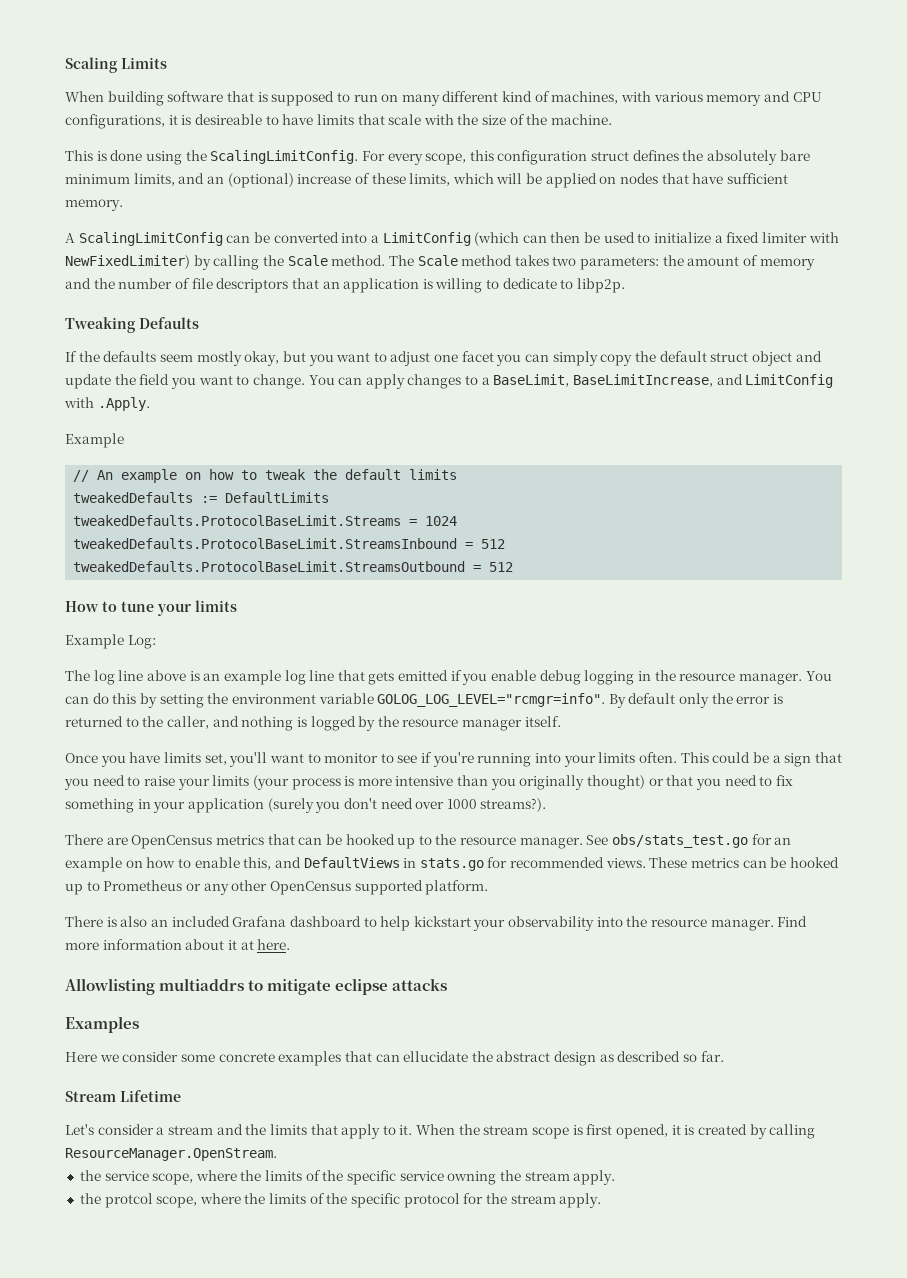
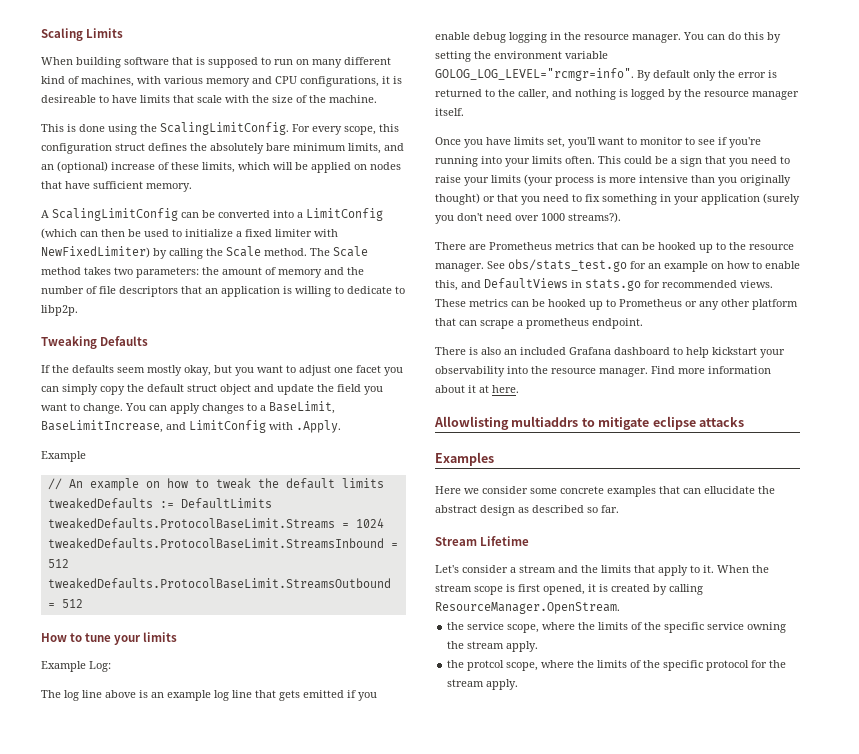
[131,835,213,849] OpenCensus -> [489,242,552,250] Prometheus
[269,880,489,895] OpenCensus supported platform. -> [752,299,798,310] [435,318,643,329] platform that can scrape a prometheus endpoint.

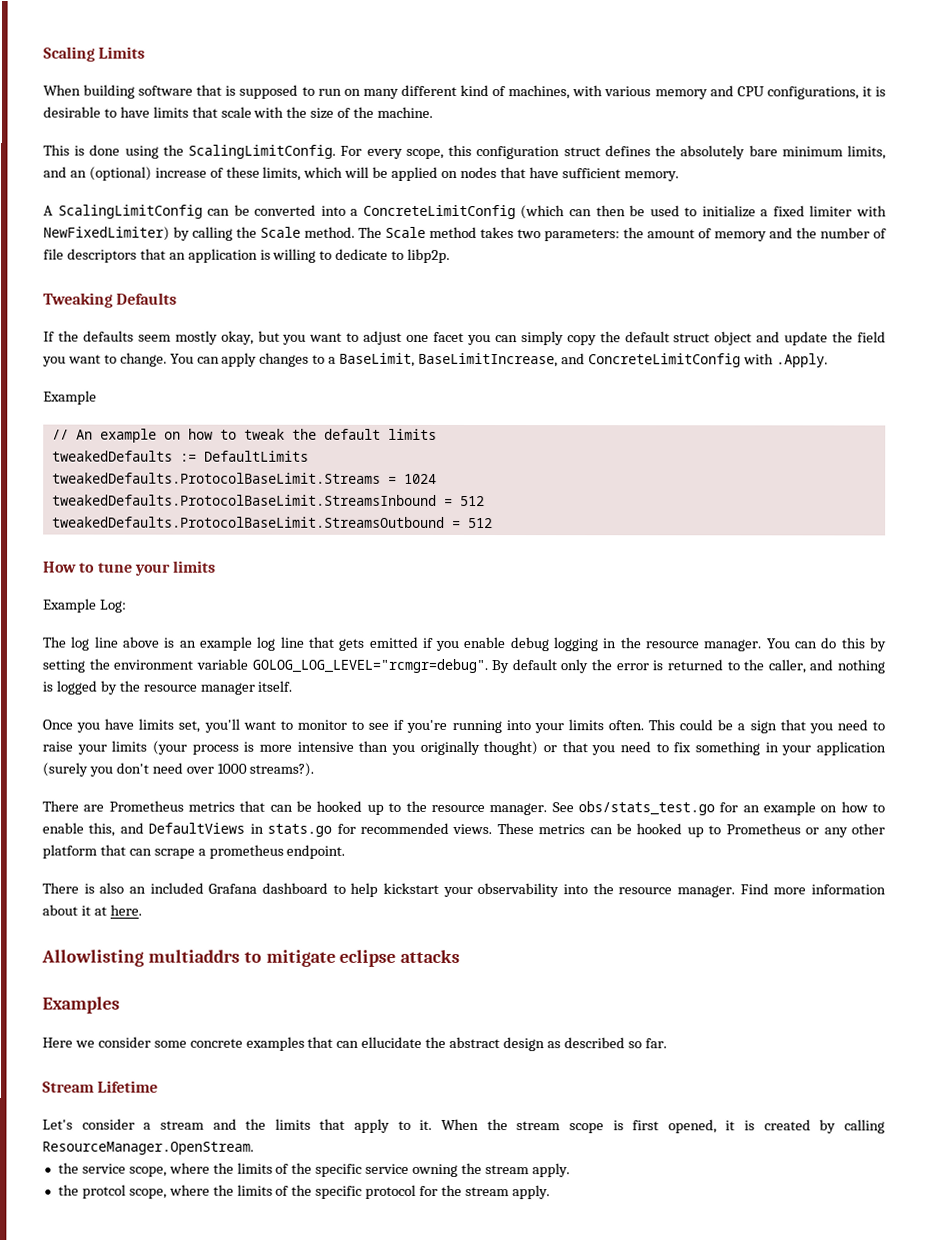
[41,95,96,103] desireable -> [43,106,101,118] desirable
[306,208,383,221] LimitConfig -> [362,204,516,220] ConcreteLimitConfig
[189,420,266,433] LimitConfig -> [587,353,741,368] ConcreteLimitConfig
[435,68,634,81] GOLOG_LOG_LEVEL="rcmgr=info". -> [251,658,488,674] GOLOG_LOG_LEVEL="rcmgr=debug".

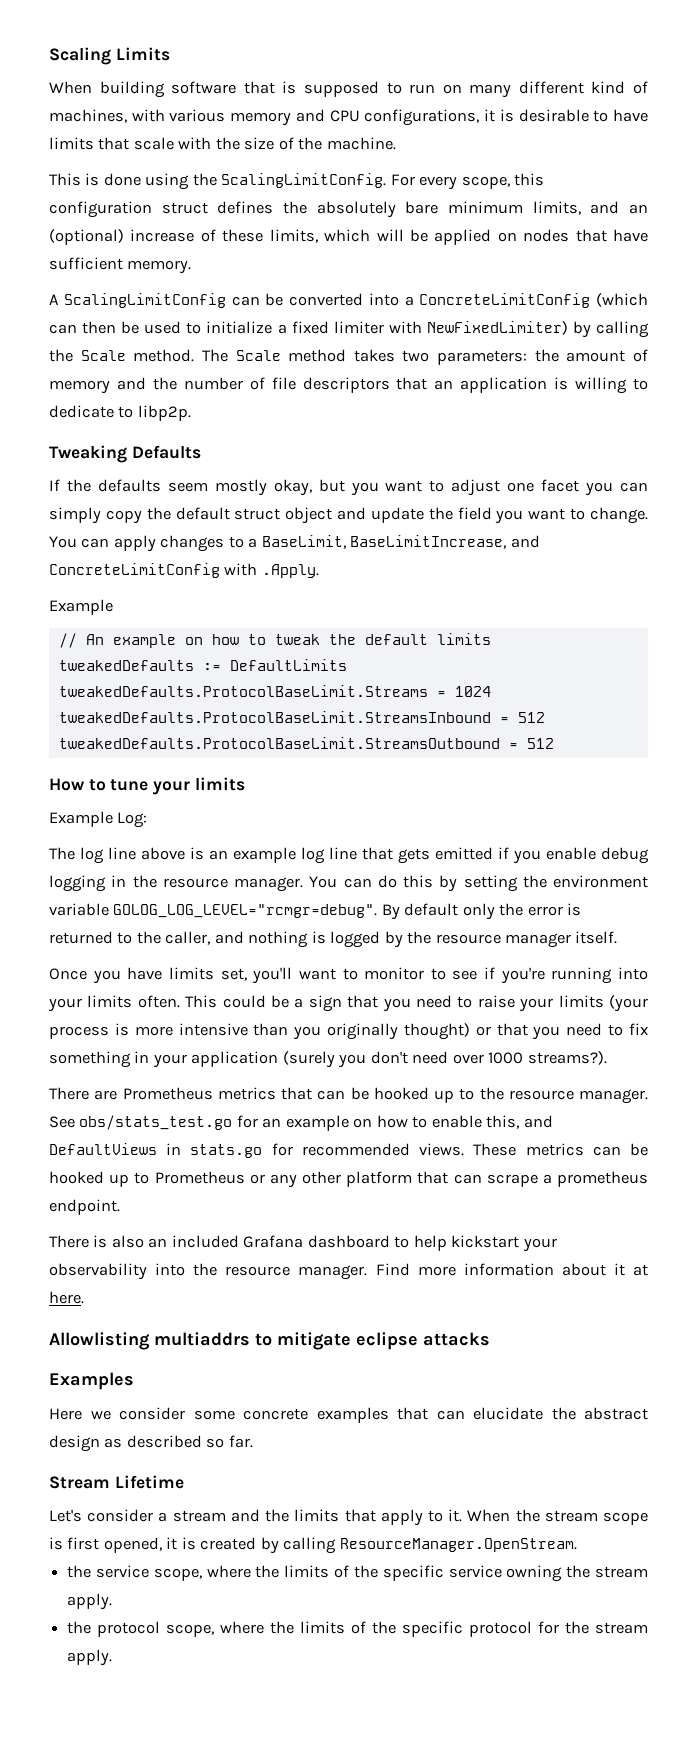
[361,1036,423,1048] ellucidate -> [473,1407,543,1420] elucidate
[81,1184,126,1199] protcol -> [97,1621,161,1637] protocol

